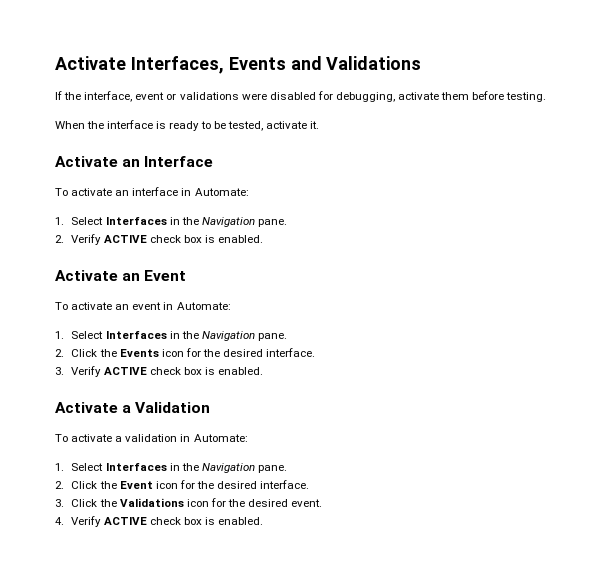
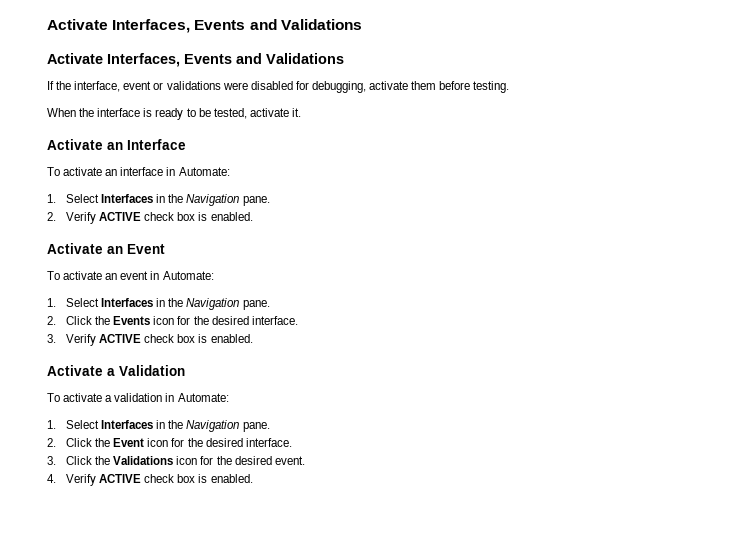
[55,56,422,74] Activate Interfaces, Events and Validations -> [47,19,362,33] [47,53,344,67] Activate Interfaces, Events and Validations // Activate Interfaces, Events and Validations

